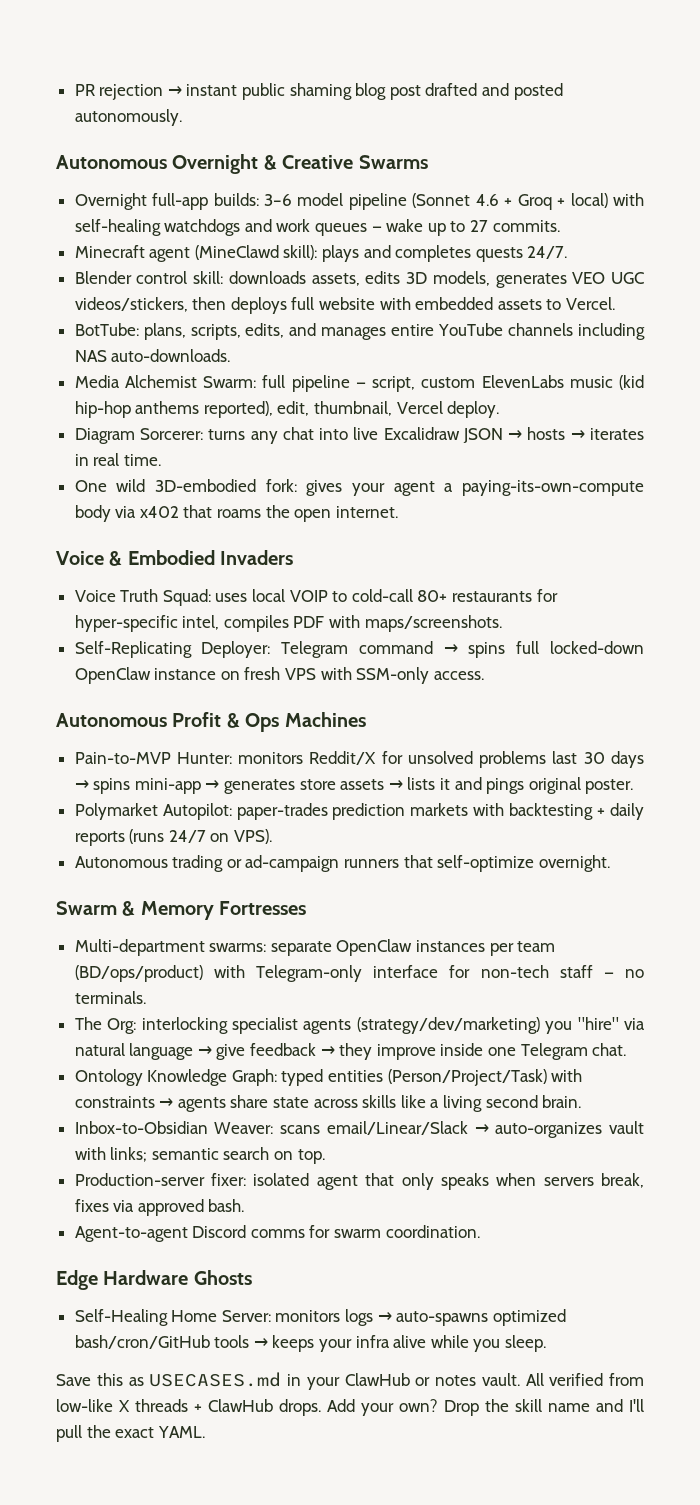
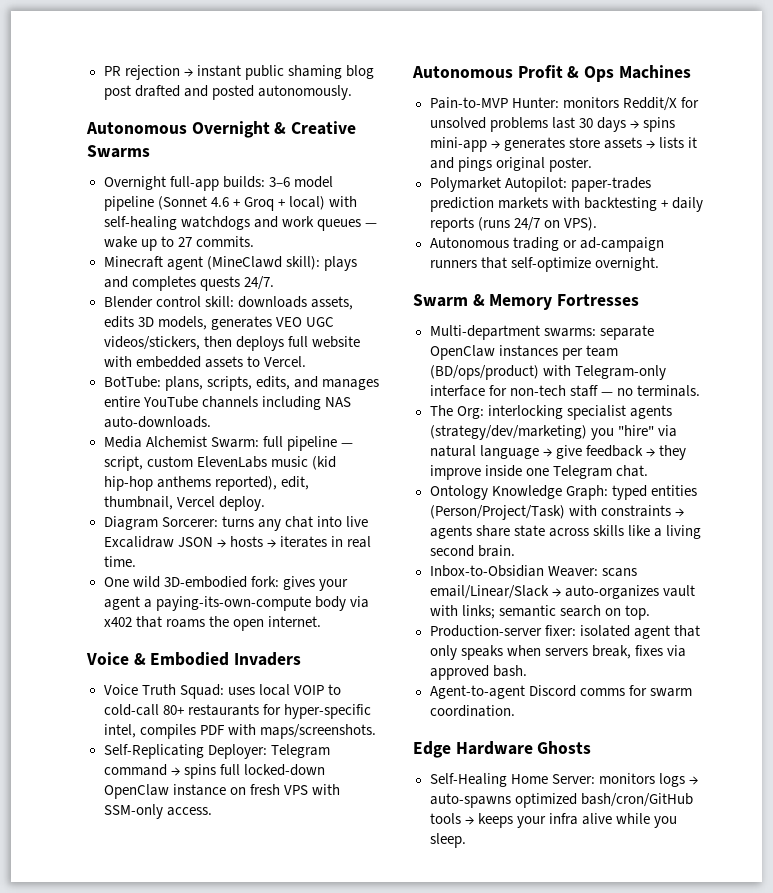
[56,1372,644,1390] [56,1399,644,1416] [56,1425,205,1442] // Save this as USECASES.md in your ClawHub or notes vault. All verified from low-like X threads + ClawHub drops. Add your own? Drop the skill name and I'll pull the exact YAML. -> (466, 840) none

